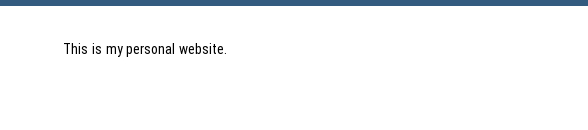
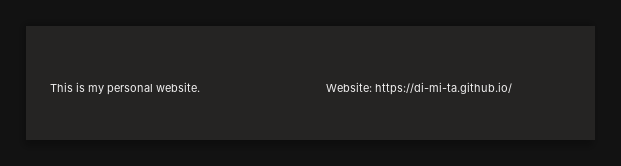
(228, 48) none -> [326,82,512,95] // Website: https://di-mi-ta.github.io/

